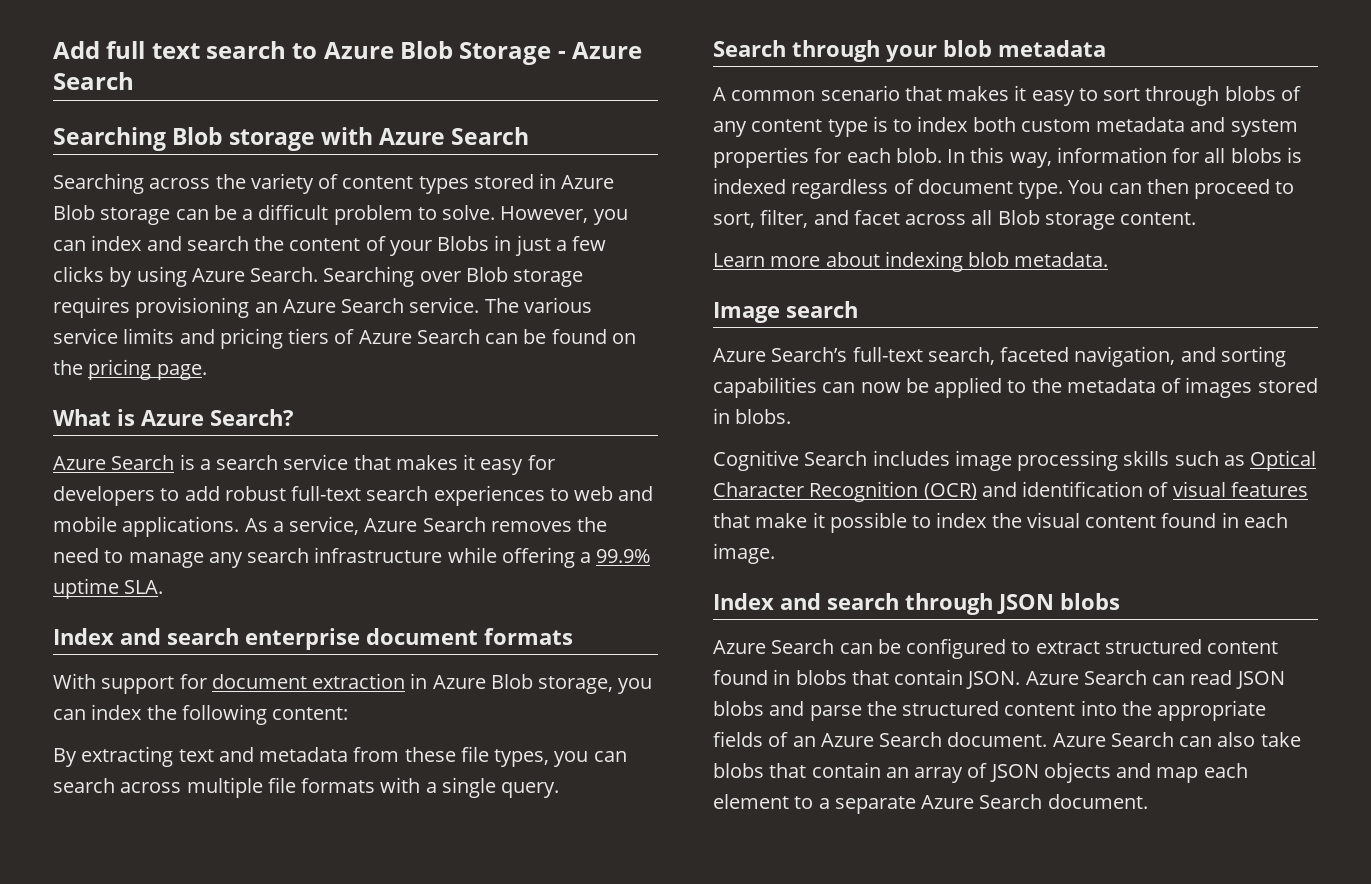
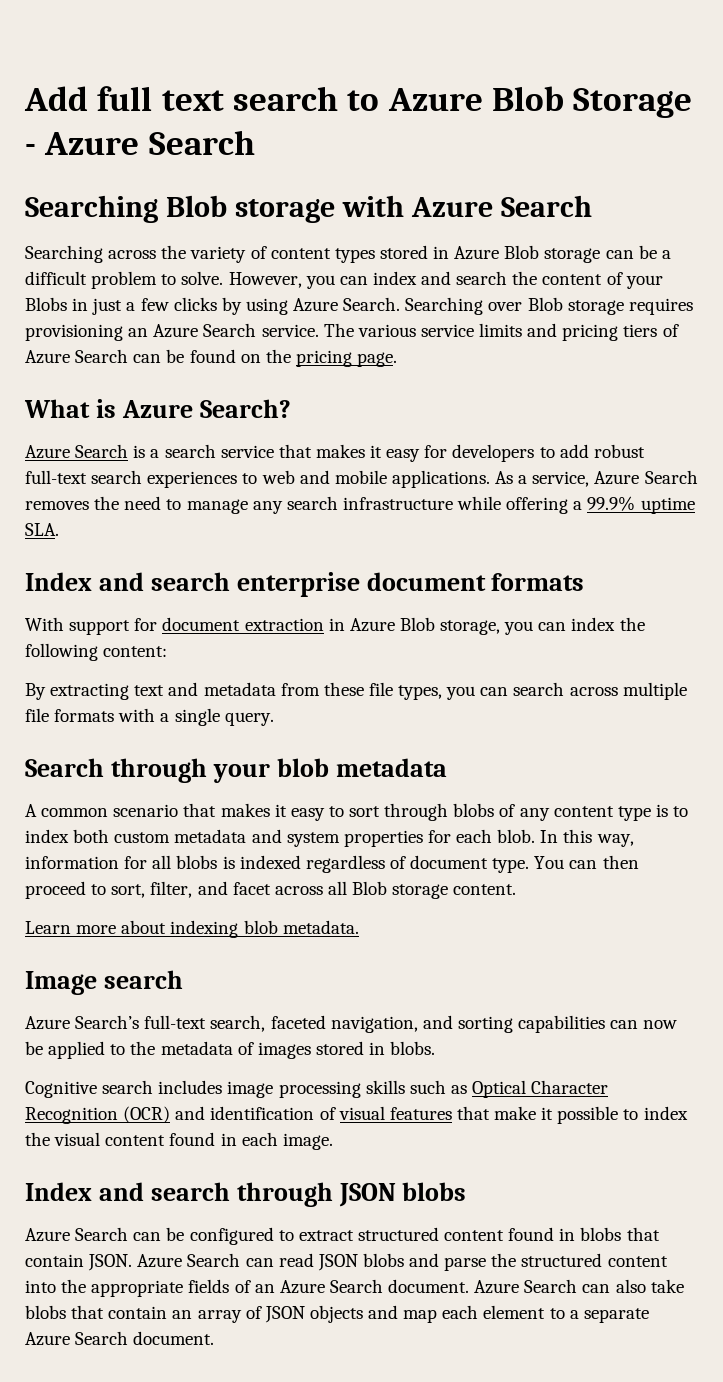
[804,451,868,466] Search -> [102,1080,154,1094] search

